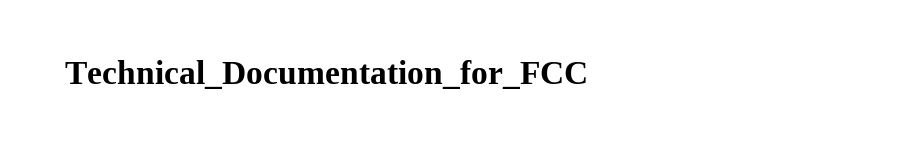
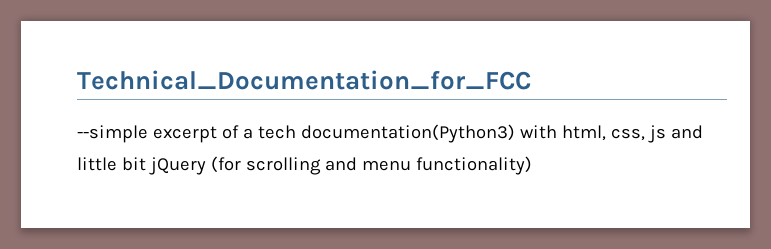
(588, 74) none -> [77,124,703,143] [77,156,532,175] // --simple excerpt of a tech documentation(Python3) with html, css, js and little bit jQuery (for scrolling and menu functionality)

